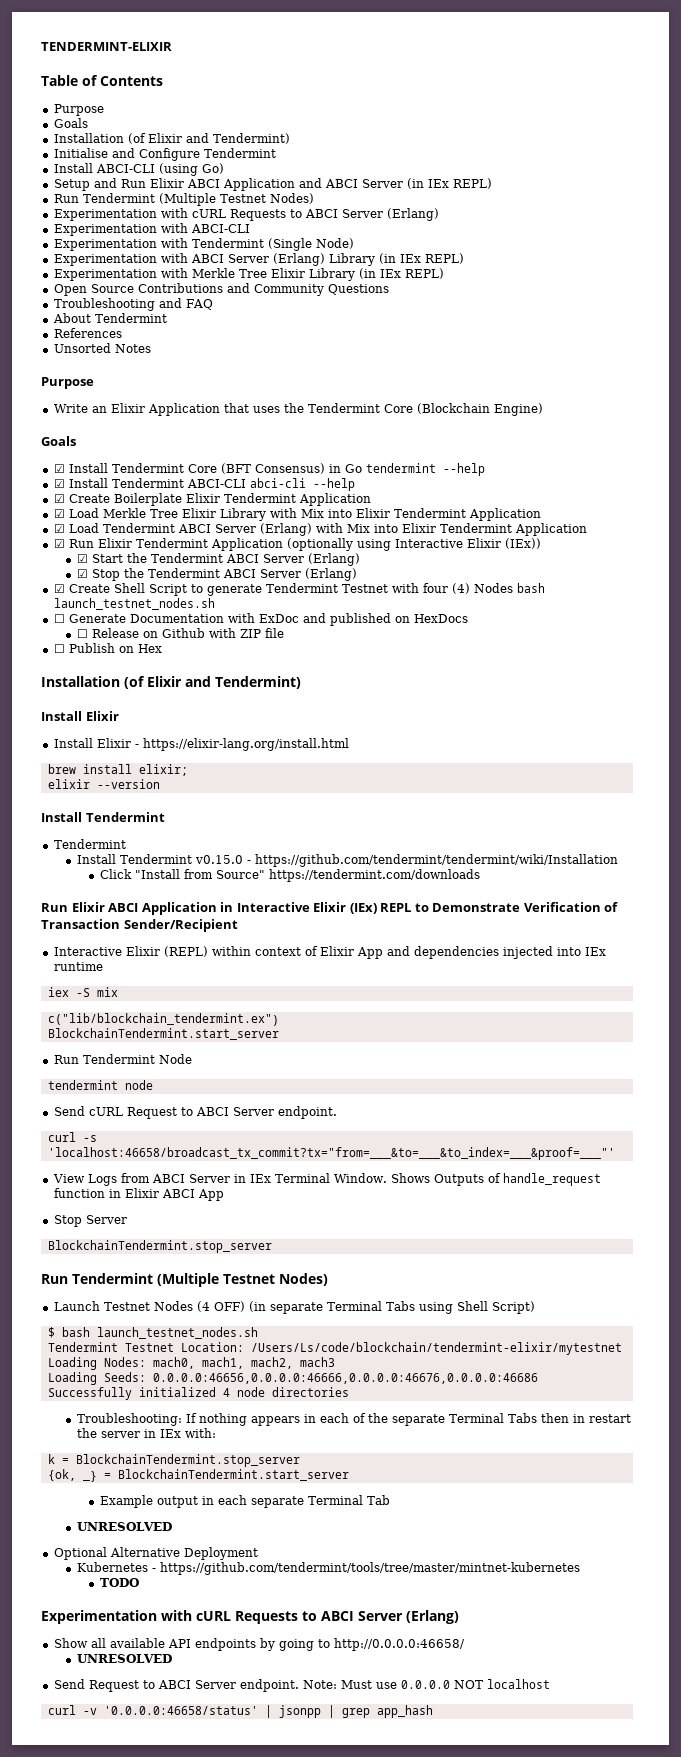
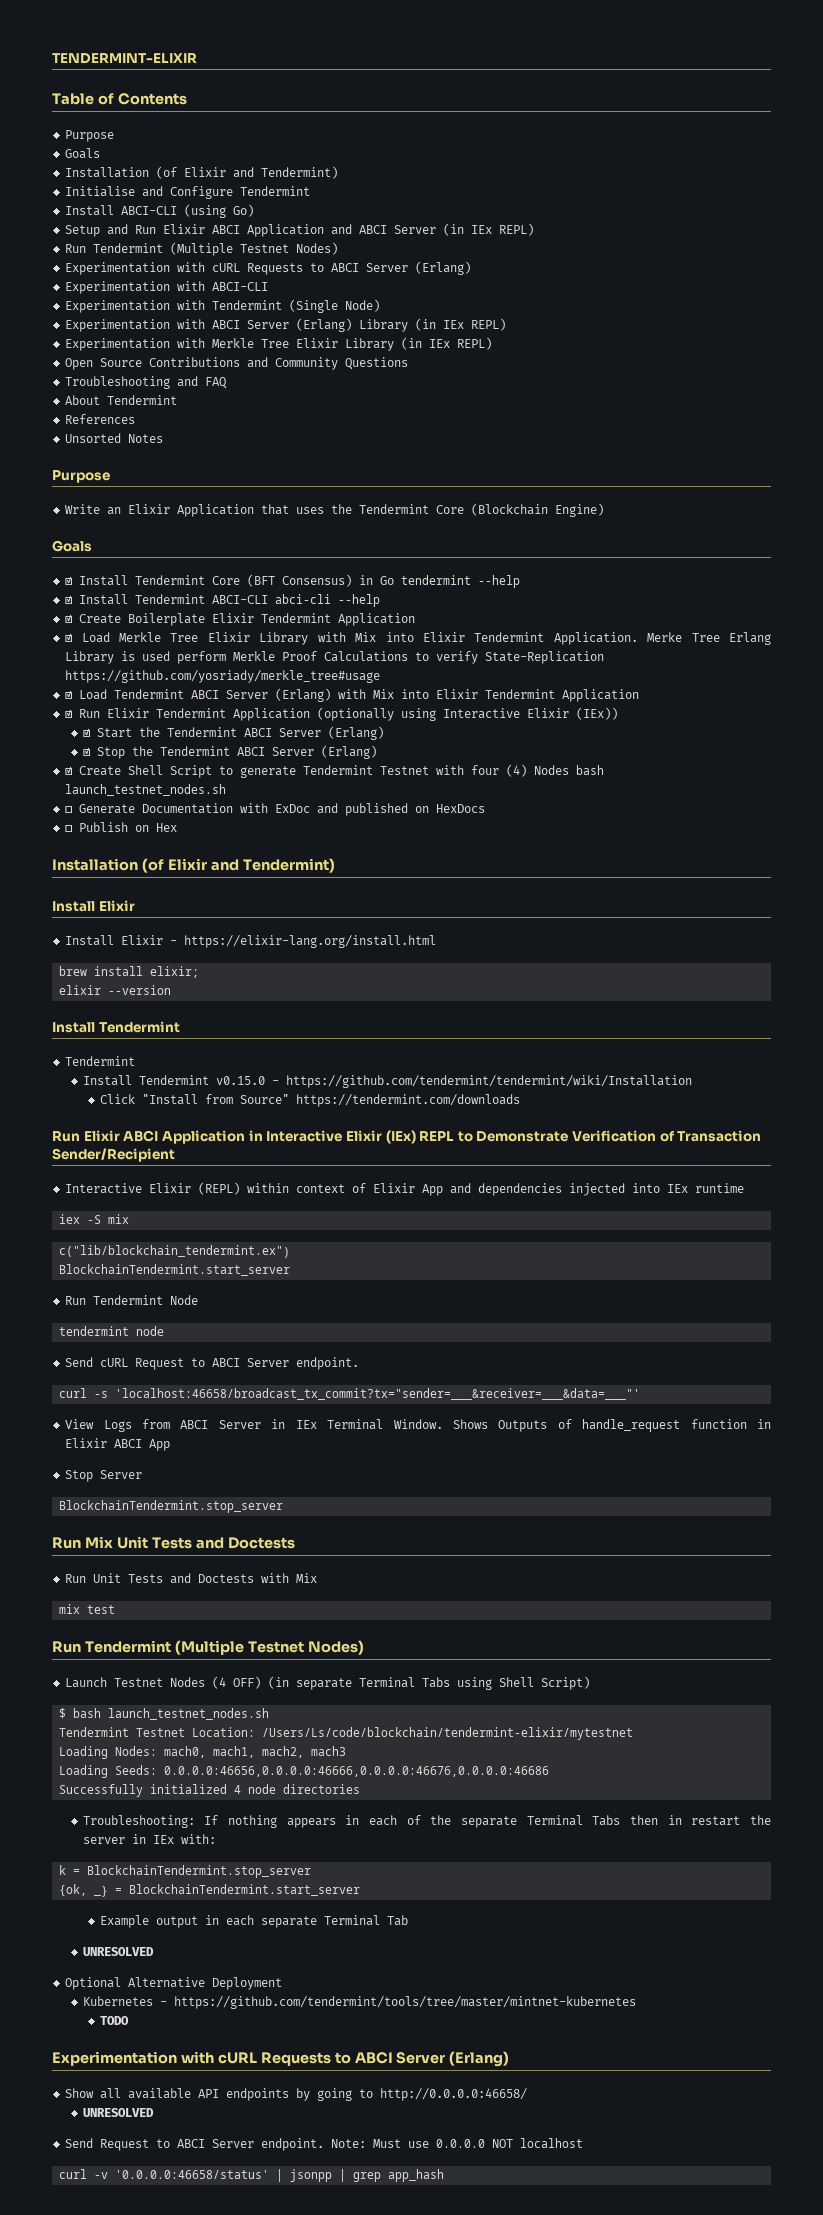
[468,508,541,521] Application -> [553,632,771,645] [65,651,605,664] [65,670,381,683] Application. Merke Tree Erlang Library is used perform Merkle Proof Calculations to verify State-Replication https://github.com/yosriady/merkle_tree#usage
[76,628,284,638] // ☐ Release on Github with ZIP file -> (486, 808) none
[47,1147,615,1160] 'localhost:46658/broadcast_tx_commit?tx="from=___&to=___&to_index=___&proof=___"' -> [115,1388,641,1400] 'localhost:46658/broadcast_tx_commit?tx="sender=___&receiver=___&data=___"'
(272, 1246) none -> [52,1536,295,1549] [65,1573,318,1584] [59,1604,116,1614] // Run Mix Unit Tests and Doctests // Run Unit Tests and Doctests with Mix // mix test

